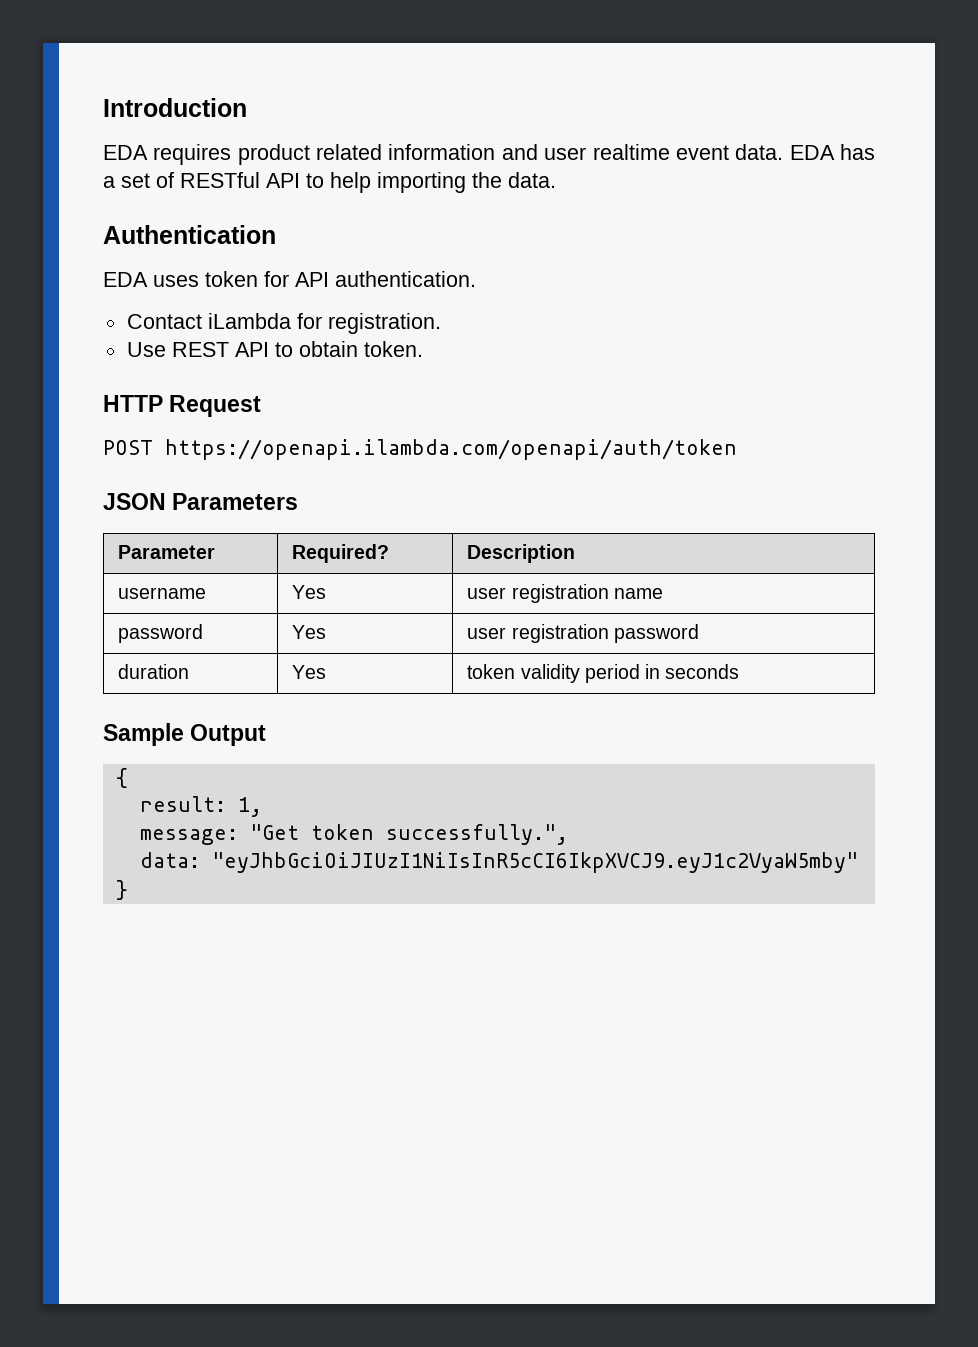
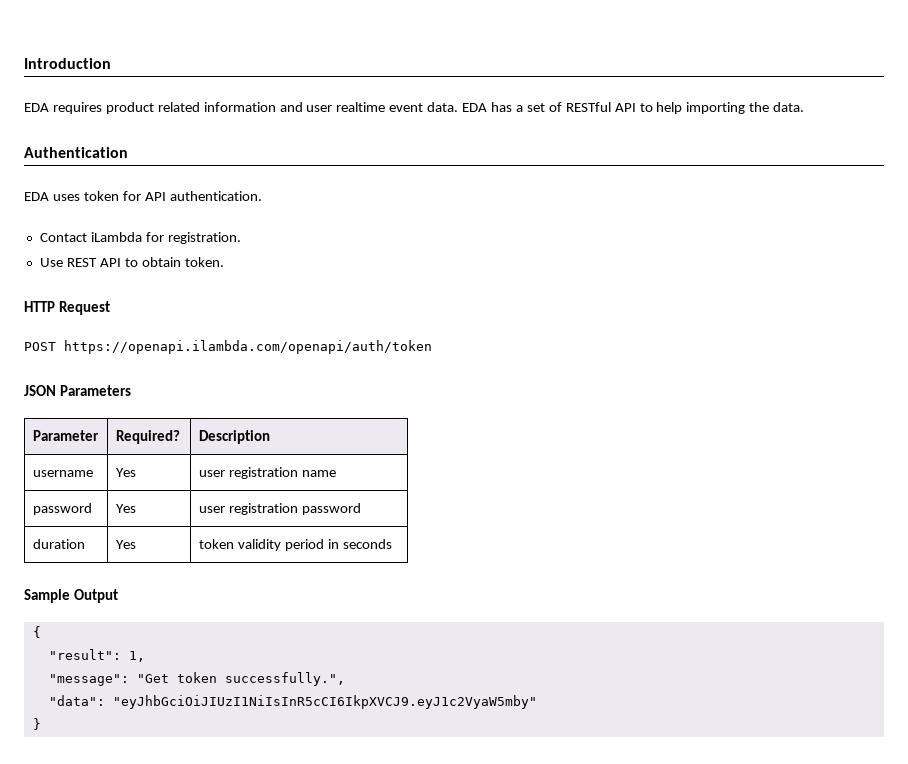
[139,796,226,812] result: -> [48,649,121,660] "result":
[139,829,238,845] message: -> [48,674,129,686] "message":
[139,852,200,868] data: -> [48,695,105,706] "data":

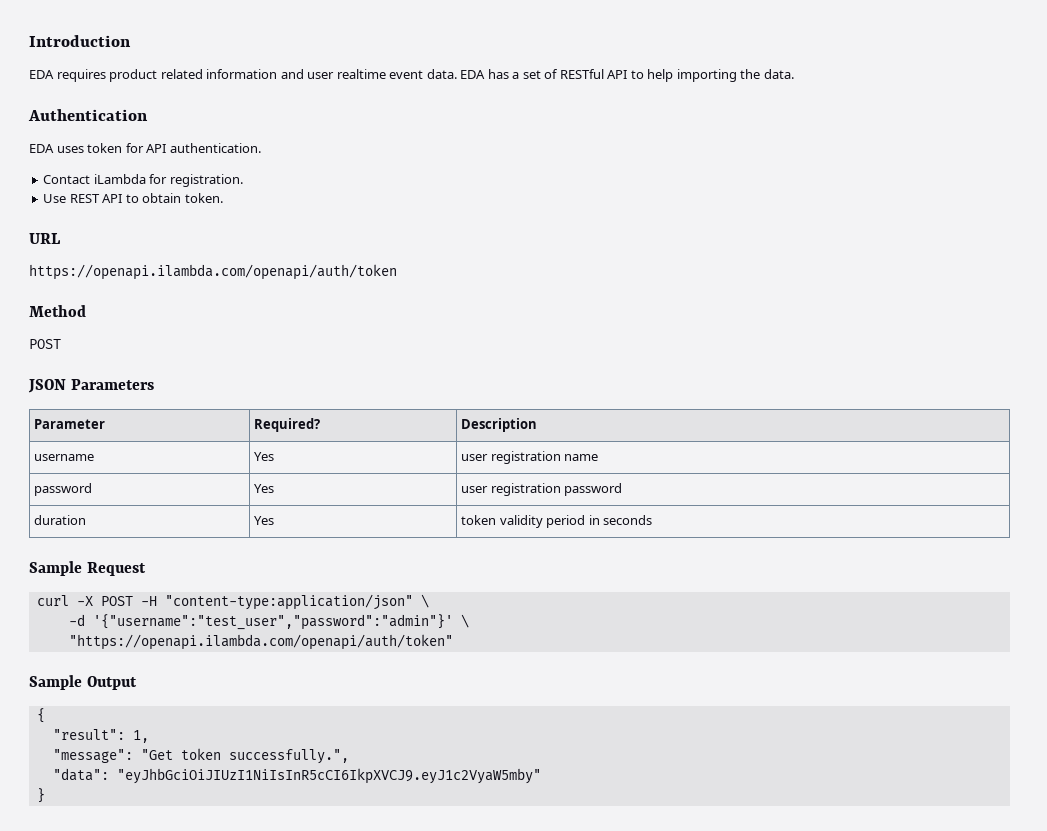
[24,301,111,315] [24,340,432,354] HTTP Request // POST https://openapi.ilambda.com/openapi/auth/token -> [29,233,60,244] [29,264,397,280] [29,305,86,317] [29,339,61,349] URL // https://openapi.ilambda.com/openapi/auth/token // Method // POST
(392, 544) none -> [29,561,146,576] [36,594,429,610] [68,614,469,630] [68,634,453,650] // Sample Request // curl -X POST -H "content-type:application/json" \ // -d '{"username":"test_user","password":"admin"}' \ // "https://openapi.ilambda.com/openapi/auth/token"

